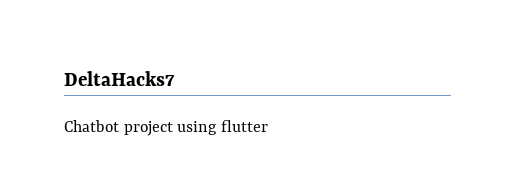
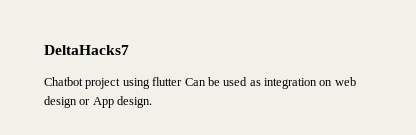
(269, 126) none -> [184,77,356,89] [44,96,153,108] Can be used as integration on web design or App design.

